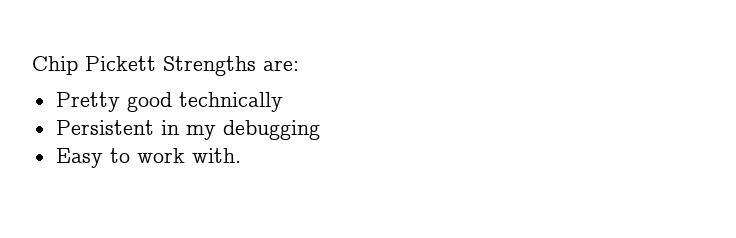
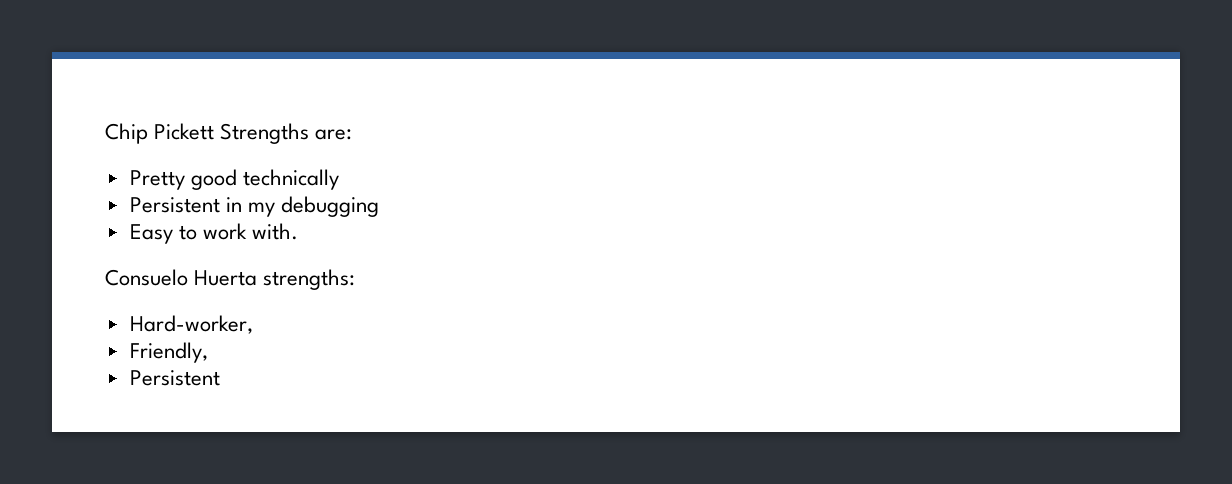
(241, 155) none -> [105,269,356,290] [129,315,253,334] [129,342,208,363] [129,370,220,386] // Consuelo Huerta strengths: // Hard-worker, // Friendly, // Persistent

